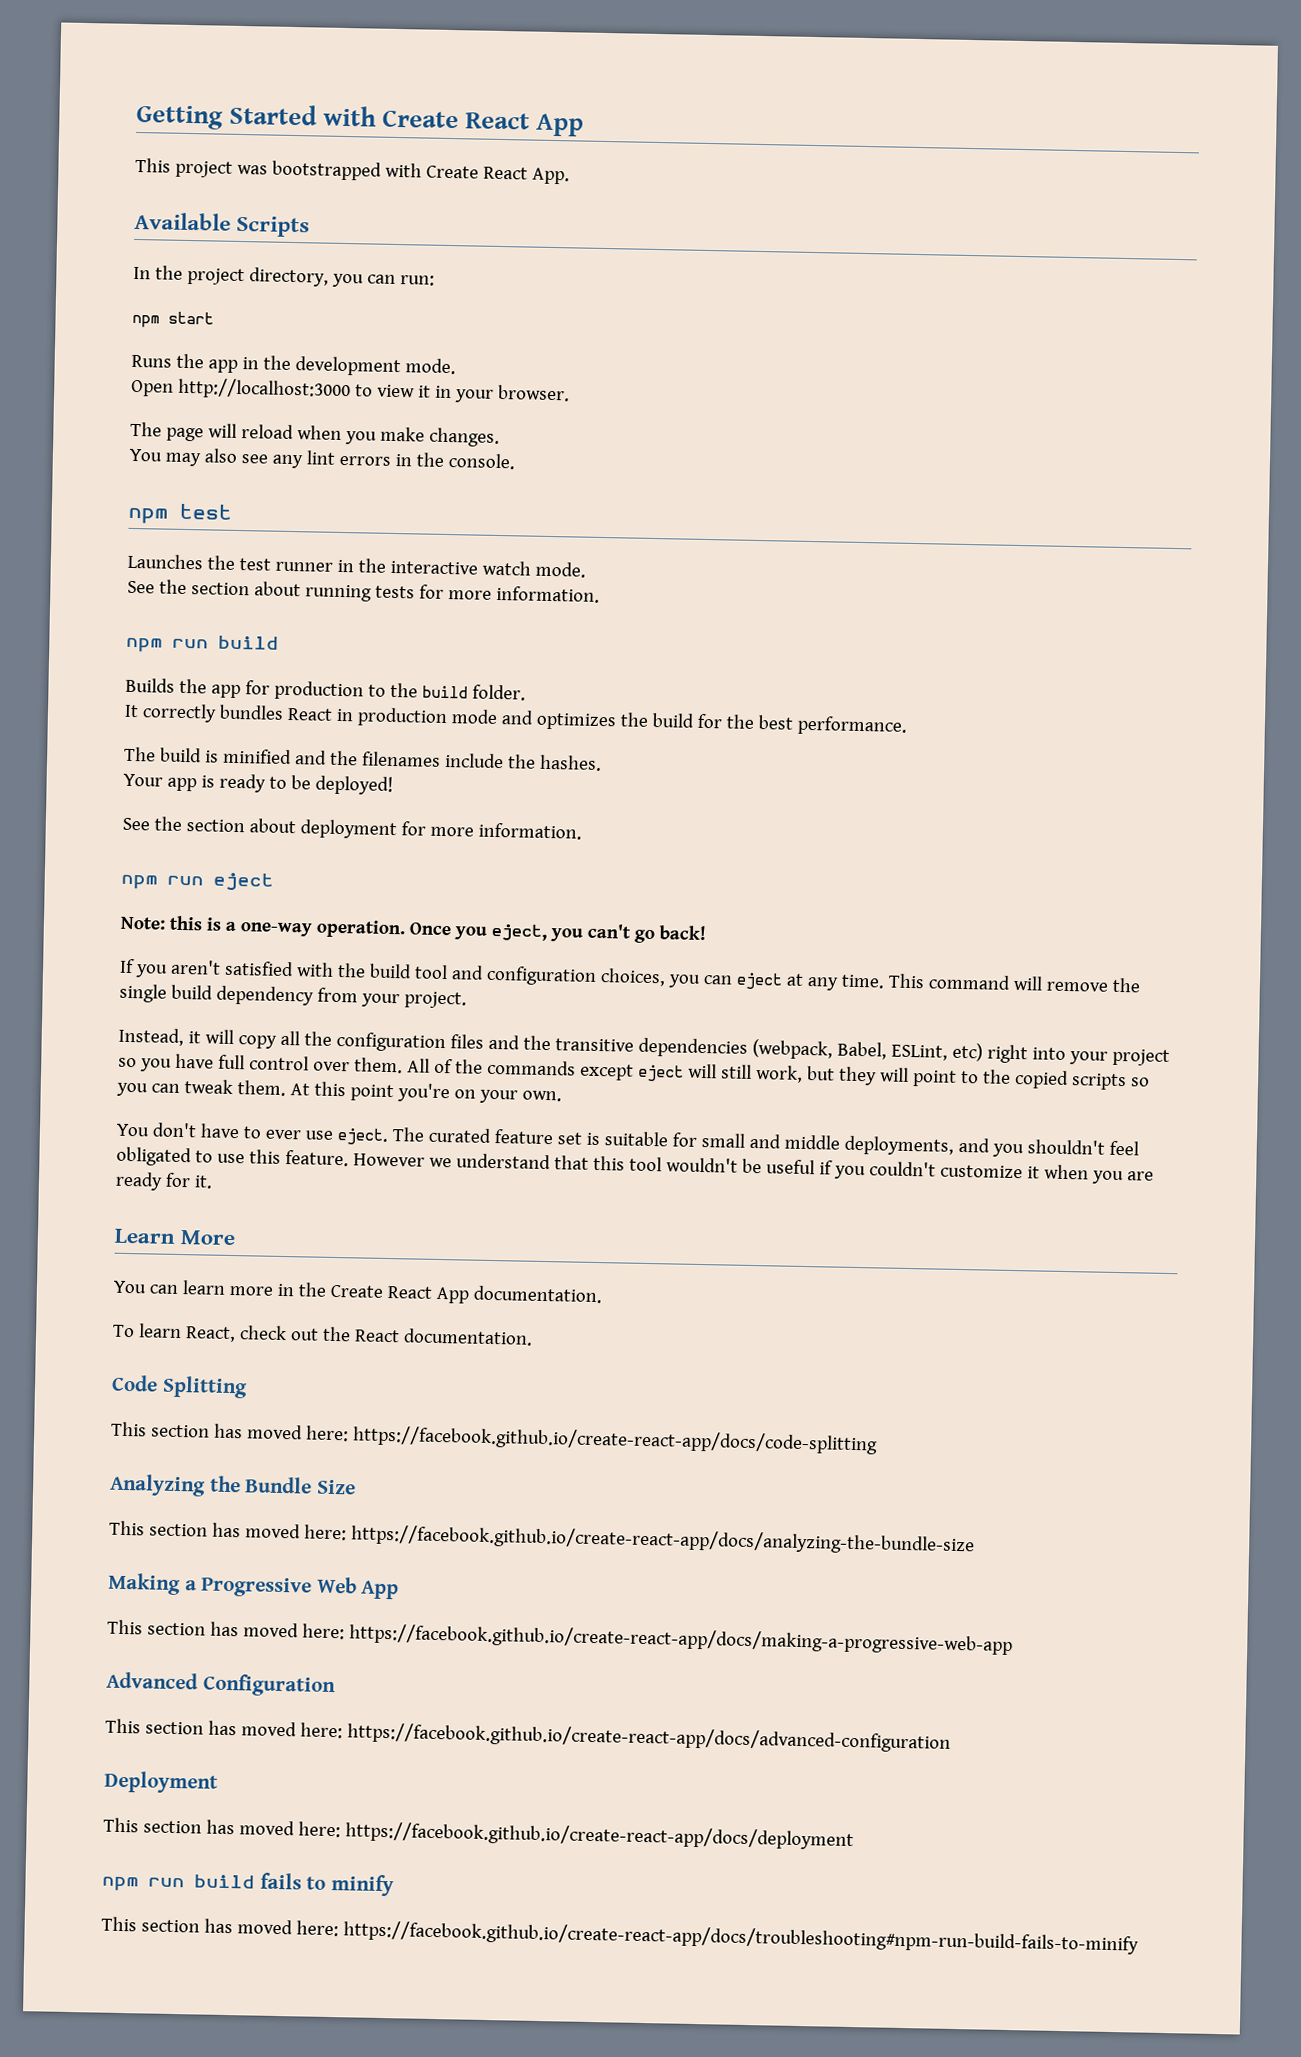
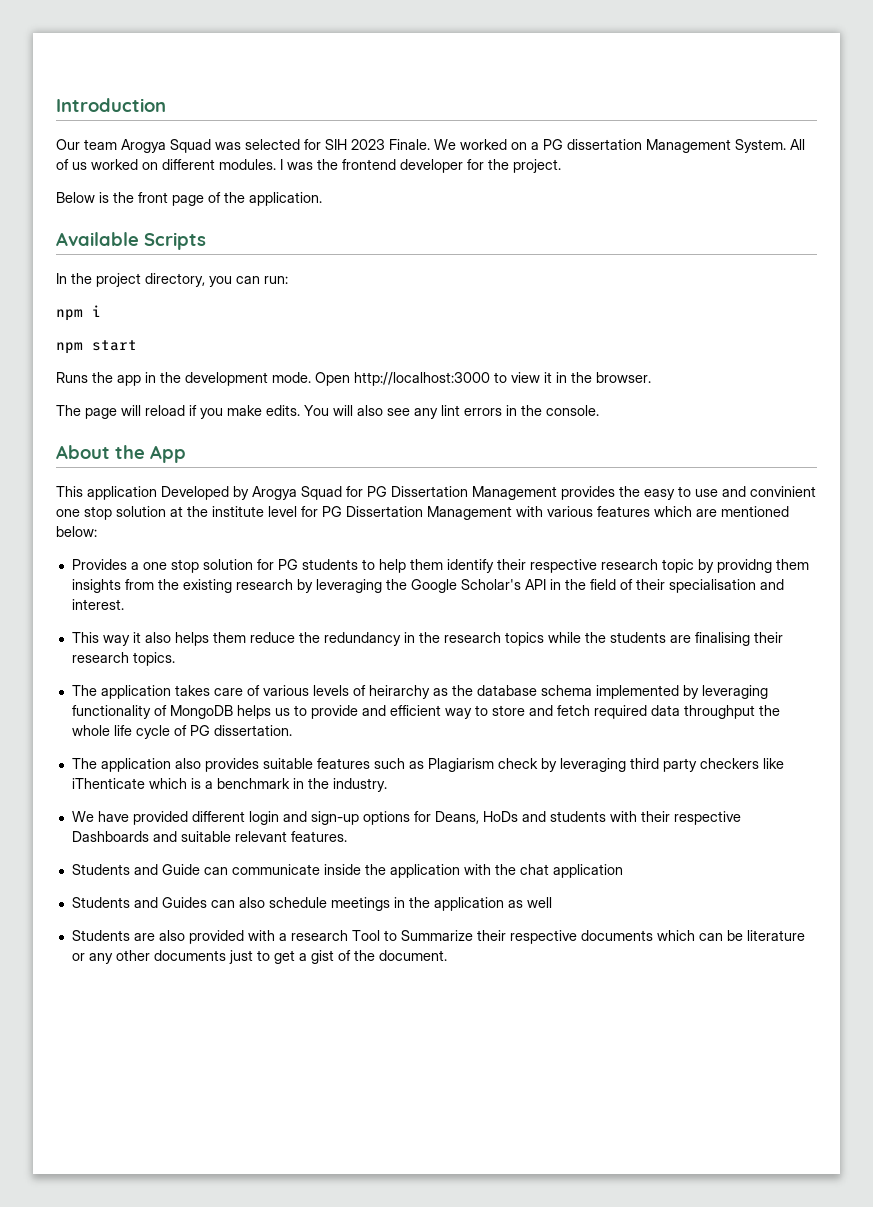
[136,103,585,137] [135,157,570,185] Getting Started with Create React App // This project was bootstrapped with Create React App. -> [56,98,166,112] [56,139,805,153] [56,159,561,173] [56,192,322,206] Introduction // Our team Arogya Squad was selected for SIH 2023 Finale. We worked on a PG dissertation Management System. All of us worked on different modules. I was the frontend developer for the project. // Below is the front page of the application.
(435, 280) none -> [56,305,101,321] // npm i
(456, 366) // -> (311, 377) none
[453,389,494,403] your -> [571,372,592,383] the
[296,425,342,440] when -> [189,405,197,416] if
[428,427,500,447] [129,448,201,467] changes. // You may -> [266,405,353,416] edits. You will
[128,503,232,524] [127,553,586,578] [127,579,600,603] [126,635,279,653] [125,677,526,701] [124,703,908,736] [124,746,602,772] [123,773,393,796] [122,816,582,840] [121,872,274,892] [120,915,706,944] [119,958,1141,993] [119,983,467,1009] [118,1027,1170,1066] [118,1053,1150,1091] [116,1079,562,1104] [116,1122,1139,1158] [116,1146,1154,1185] [115,1171,213,1191] [114,1228,237,1246] [113,1280,603,1304] [112,1323,533,1346] [111,1374,248,1399] [111,1421,878,1455] [109,1473,356,1497] [109,1520,975,1556] [108,1572,400,1600] [107,1619,1013,1656] [106,1671,336,1698] [105,1718,951,1753] [104,1770,218,1794] [103,1817,854,1851] [102,1872,394,1897] [101,1916,1139,1955] npm test // Launches the test runner in the interactive watch mode. // See the section about running tests for more information. // npm run build // Builds the app for production to the build folder. // It correctly bundles React in production mode and optimizes the build for the best performance. // The build is minified and the filenames include the hashes. // Your app is ready to be deployed! // See the section about deployment for more information. // npm run eject // Note: this is a one-way operation. Once you eject, you can't go back! // If you aren't satisfied with the build tool and configuration choices, you can eject at any time. This command will remove the single build dependency from your project. // Instead, it will copy all the configuration files and the transitive dependencies (webpack, Babel, ESLint, etc) right into your project so you have full control over them. All of the commands except eject will still work, but they will point to the copied scripts so you can tweak them. At this point you're on your own. // You don't have to ever use eject. The curated feature set is suitable for small and middle deployments, and you shouldn't feel obligated to use this feature. However we understand that this tool wouldn't be useful if you couldn't customize it when you are ready for it. // Learn More // You can learn more in the Create React App documentation. // To learn React, check out the React documentation. // Code Splitting // This section has moved here: https://facebook.github.io/create-react-app/docs/code-splitting // Analyzing the Bundle Size // This section has moved here: https://facebook.github.io/create-react-app/docs/analyzing-the-bundle-size // Making a Progressive Web App // This section has moved here: https://facebook.github.io/create-react-app/docs/making-a-progressive-web-app // Advanced Configuration // This section has moved here: https://facebook.github.io/create-react-app/docs/advanced-configuration // Deployment // This section has moved here: https://facebook.github.io/create-react-app/docs/deployment // npm run build fails to minify // This section has moved here: https://facebook.github.io/create-react-app/docs/troubleshooting#npm-run-build-fails-to-minify -> [56,445,186,463] [56,486,816,500] [56,506,789,520] [56,526,97,537] [71,559,809,573] [71,579,784,593] [71,599,124,610] [71,632,783,646] [71,652,175,666] [71,685,768,699] [71,705,780,719] [71,725,292,739] [71,758,784,772] [71,778,387,792] [71,811,741,825] [71,831,347,842] [71,864,623,878] [71,897,552,911] [71,930,805,944] [71,950,447,964] About the App // This application Developed by Arogya Squad for PG Dissertation Management provides the easy to use and convinient one stop solution at the institute level for PG Dissertation Management with various features which are mentioned below: // Provides a one stop solution for PG students to help them identify their respective research topic by providng them insights from the existing research by leveraging the Google Scholar's API in the field of their specialisation and interest. // This way it also helps them reduce the redundancy in the research topics while the students are finalising their research topics. // The application takes care of various levels of heirarchy as the database schema implemented by leveraging functionality of MongoDB helps us to provide and efficient way to store and fetch required data throughput the whole life cycle of PG dissertation. // The application also provides suitable features such as Plagiarism check by leveraging third party checkers like iThenticate which is a benchmark in the industry. // We have provided different login and sign-up options for Deans, HoDs and students with their respective Dashboards and suitable relevant features. // Students and Guide can communicate inside the application with the chat application // Students and Guides can also schedule meetings in the application as well // Students are also provided with a research Tool to Summarize their respective documents which can be literature or any other documents just to get a gist of the document.

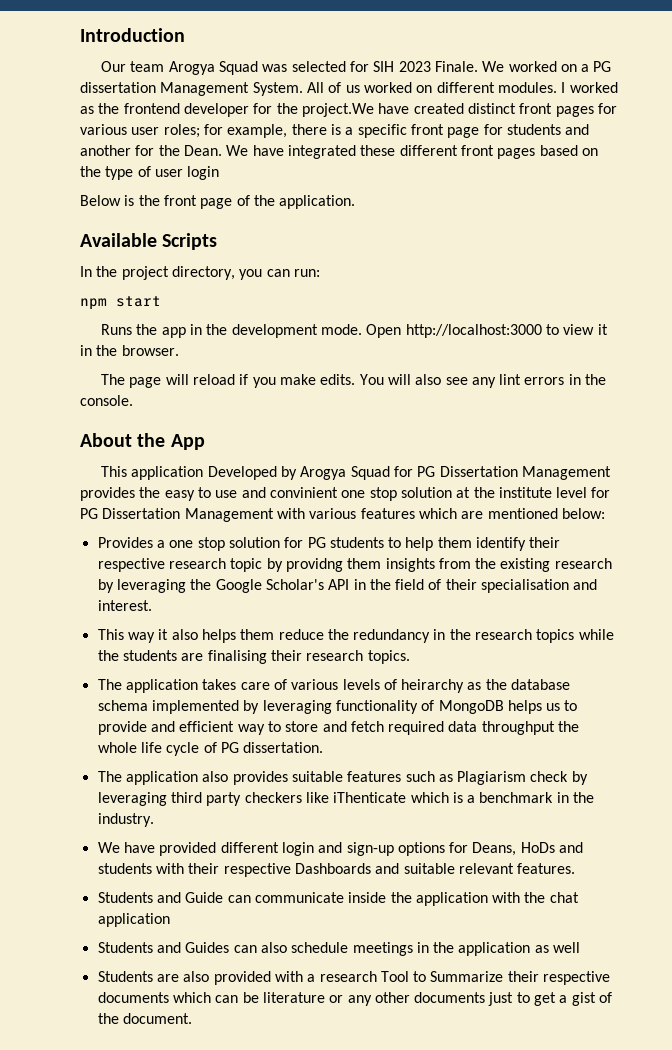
[287,162,313,170] was -> [569,82,618,93] [80,106,94,114] worked as
[513,159,561,173] project. -> [301,103,617,117] [80,124,590,138] [80,145,598,159] [80,166,220,180] project.We have created distinct front pages for various user roles; for example, there is a specific front page for students and another for the Dean. We have integrated these different front pages based on the type of user login
[56,305,101,321] // npm i -> (320, 273) none

